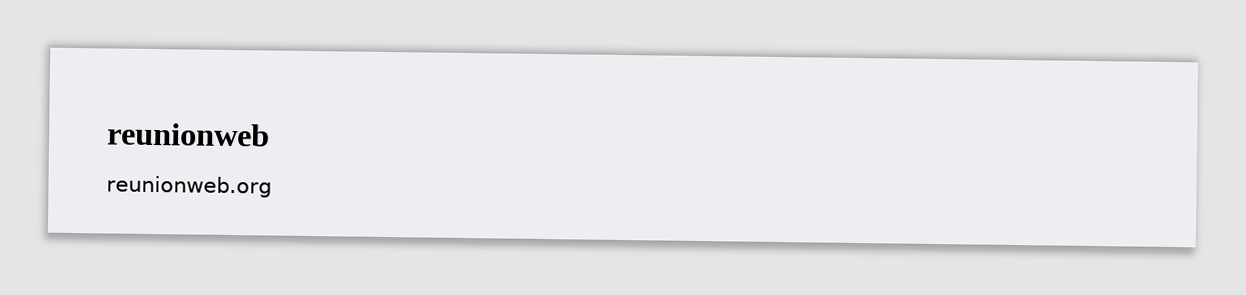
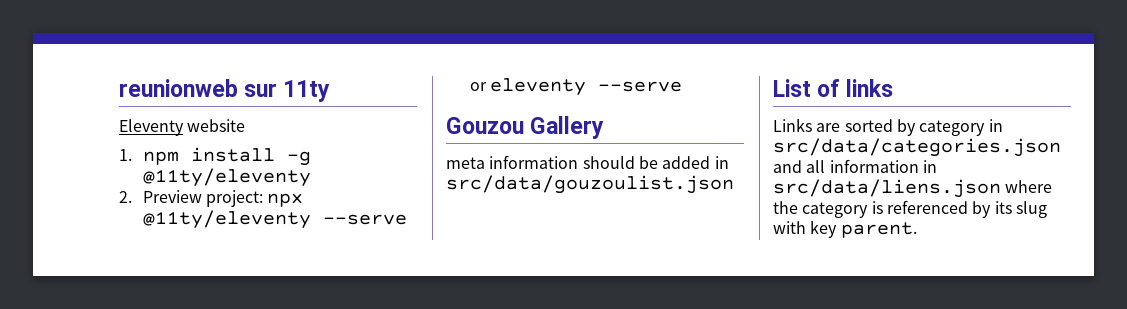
[106,175,272,198] // reunionweb.org -> [244,80,331,102] [119,119,246,136] [119,147,311,166] [142,168,311,187] [119,190,304,207] [142,210,407,229] [469,78,682,96] [446,116,605,139] [446,155,729,169] [446,175,734,194] [773,79,894,97] [773,118,1003,136] [773,138,1061,157] [773,159,937,173] [773,179,1053,198] [773,200,1047,218] [773,220,917,238] sur 11ty // Eleventy website // 1. npm install -g @11ty/eleventy // 2. Preview project: npx @11ty/eleventy --serve or eleventy --serve // Gouzou Gallery // meta information should be added in src/data/gouzoulist.json // List of links // Links are sorted by category in src/data/categories.json and all information in src/data/liens.json where the category is referenced by its slug with key parent.

